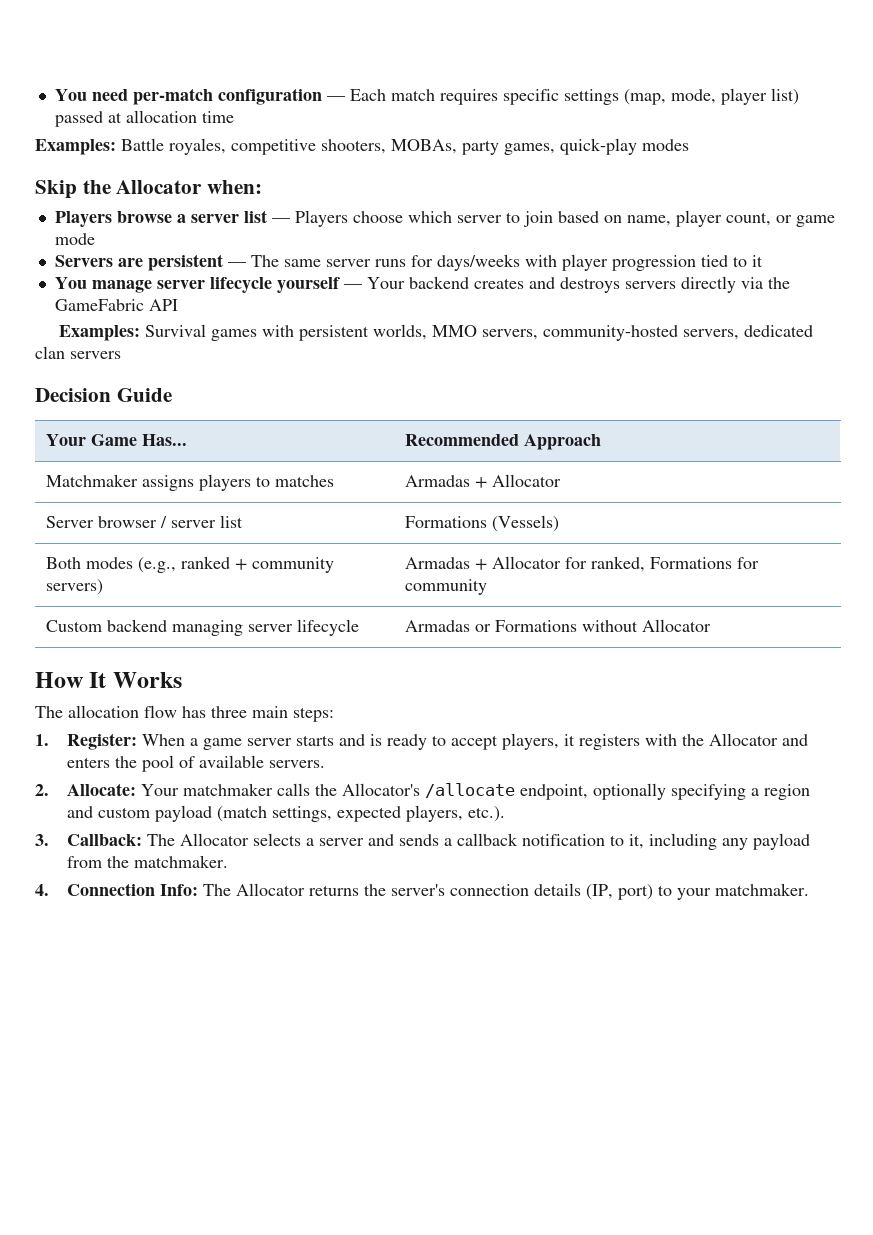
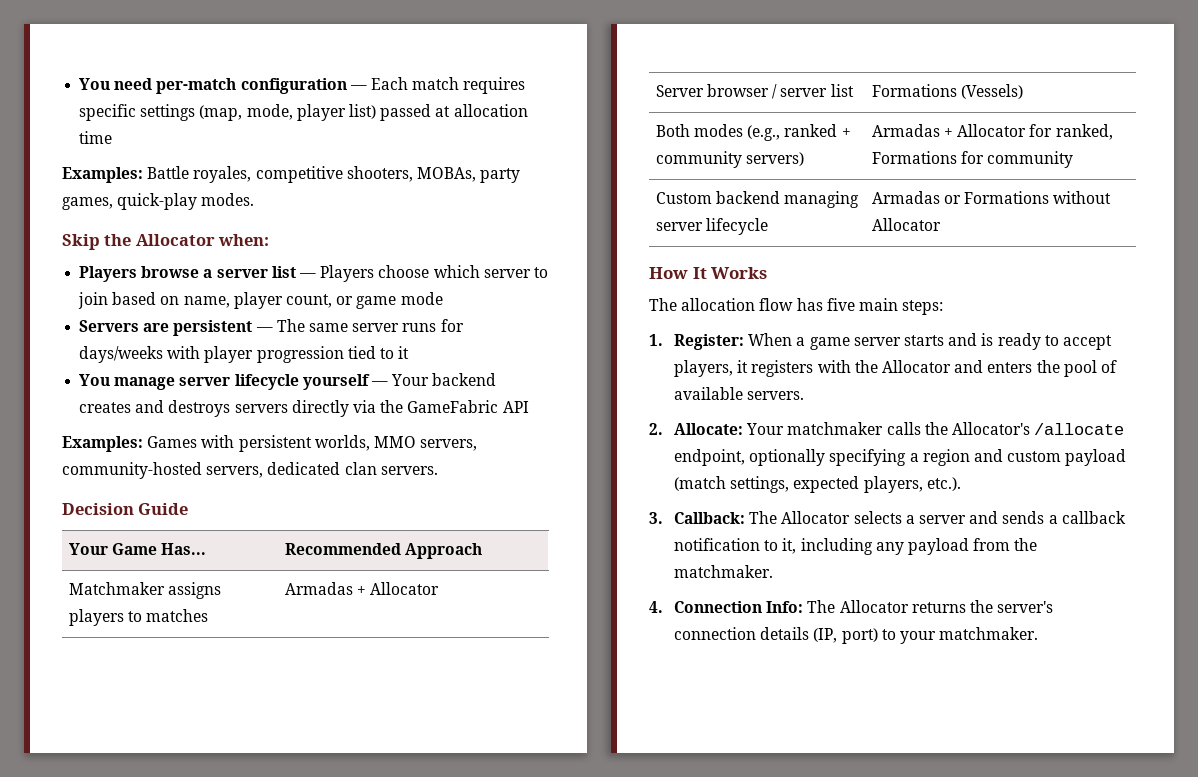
[642,139,689,151] modes -> [201,193,255,206] modes.
[144,324,257,341] Survival games -> [147,436,198,448] Games
[70,351,121,359] servers -> [380,466,438,475] servers.
[211,706,247,718] three -> [826,298,855,311] five

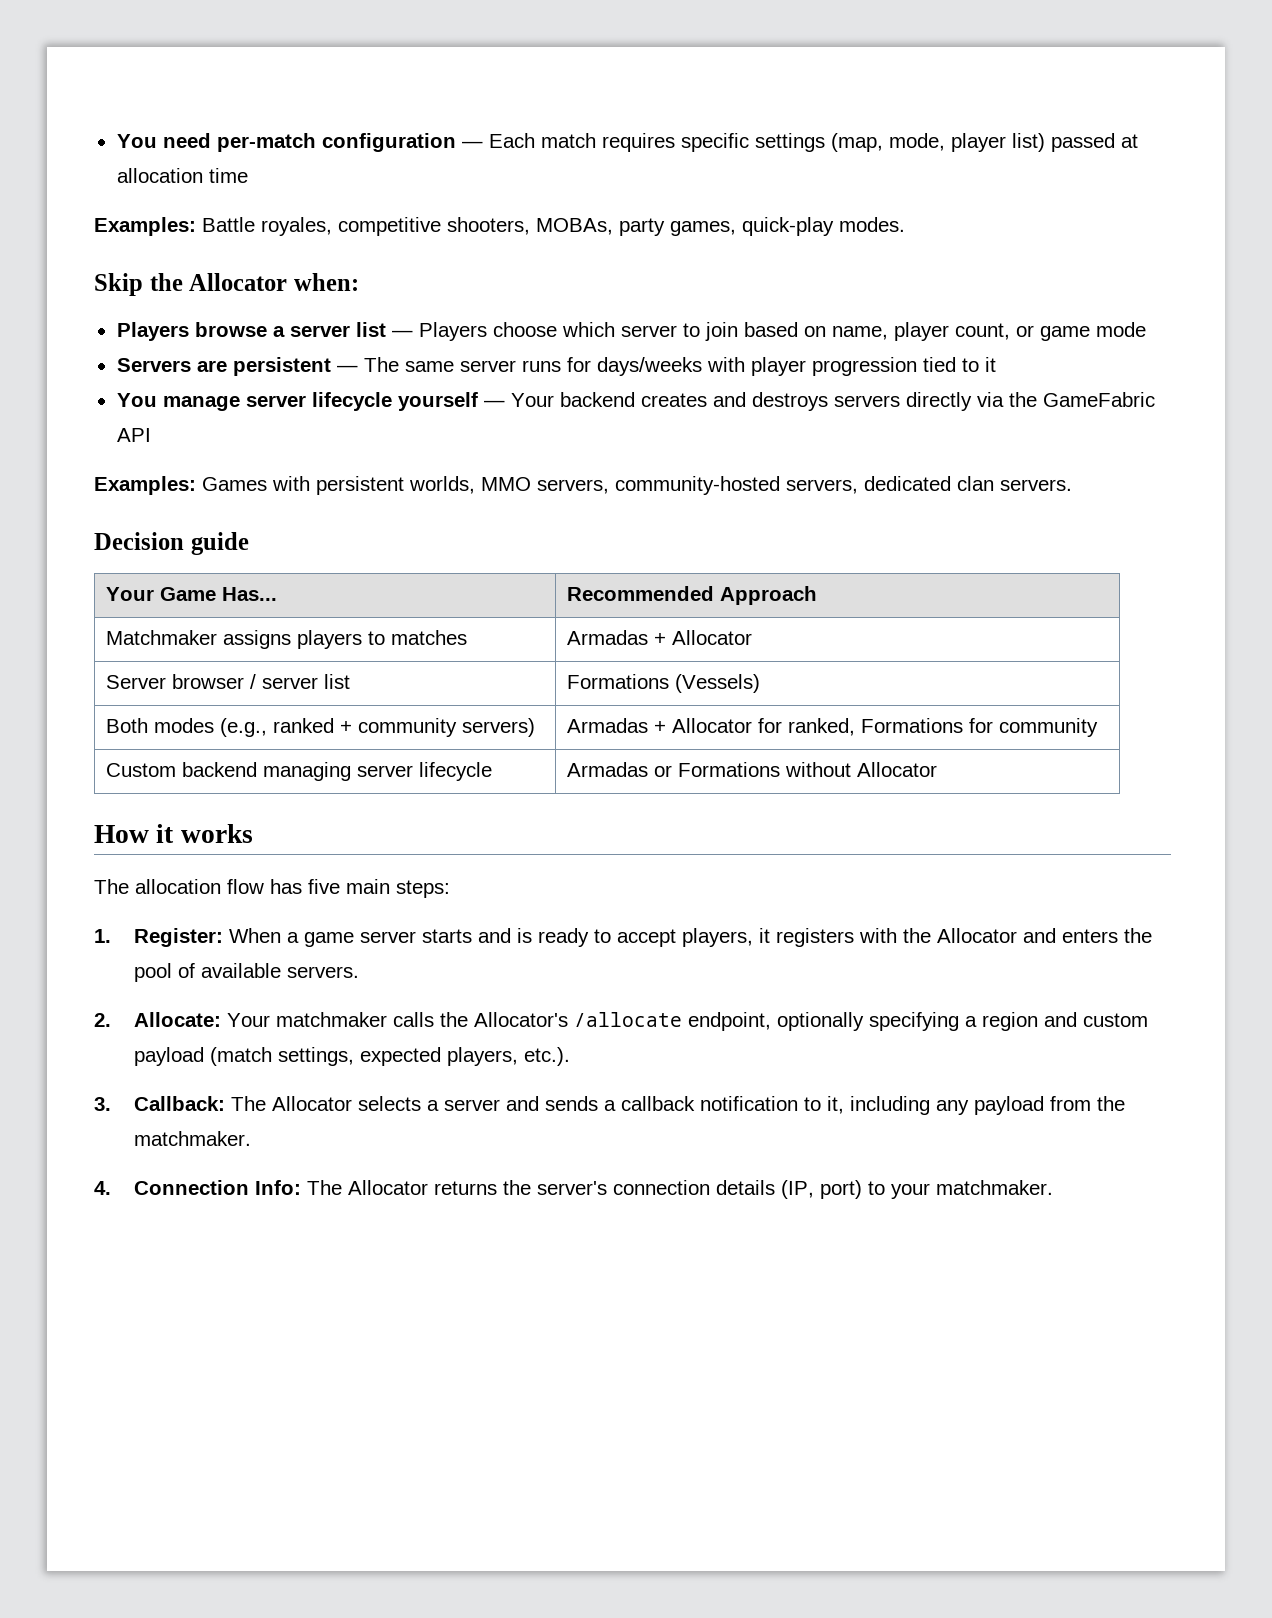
[138,503,189,515] Guide -> [190,532,249,555] guide
[692,267,768,279] It Works -> [156,824,253,843] it works

